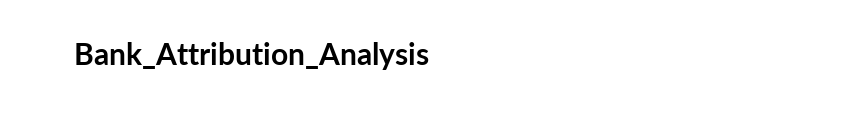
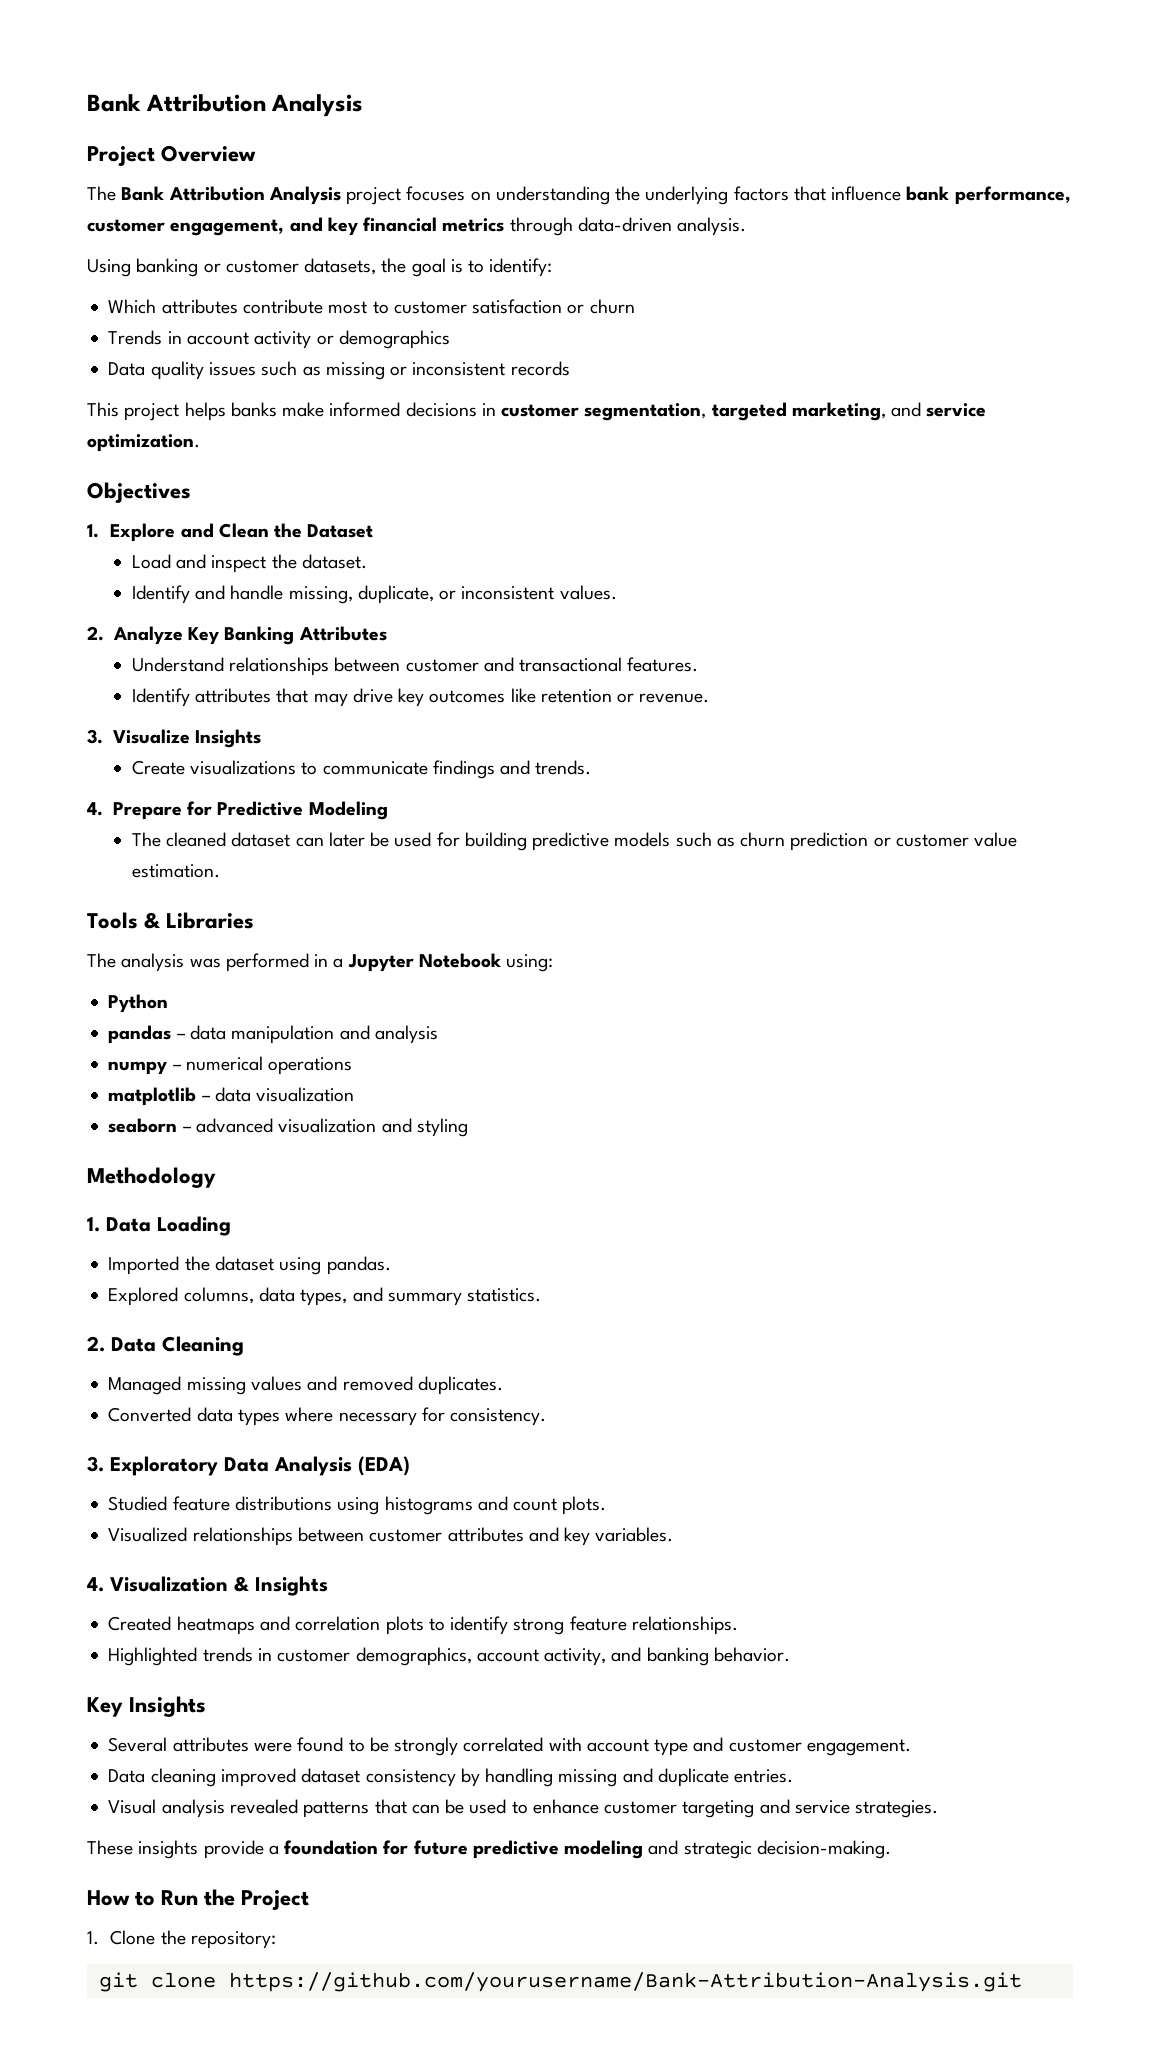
[74,42,429,70] Bank_Attribution_Analysis -> [87,94,364,117] [87,145,257,166] [87,186,1071,205] [87,217,747,236] [87,258,553,277] [108,299,635,314] [108,330,450,349] [108,361,570,380] [87,402,987,421] [87,434,200,452] [87,482,191,503] [87,523,374,542] [131,554,367,573] [131,585,617,604] [87,626,387,645] [131,657,699,676] [131,688,710,707] [87,729,262,748] [131,760,592,779] [87,801,388,820] [131,832,1018,851] [131,864,220,878] [87,912,255,929] [87,953,554,972] [108,994,169,1013] [108,1025,438,1044] [108,1056,353,1075] [108,1087,355,1106] [108,1118,468,1137] [87,1167,216,1188] [87,1216,231,1236] [108,1256,391,1275] [108,1287,542,1306] [87,1336,244,1356] [108,1376,503,1395] [108,1407,547,1426] [87,1456,410,1476] [108,1496,607,1515] [108,1527,674,1546] [87,1576,328,1596] [108,1616,738,1635] [108,1647,790,1666] [87,1696,207,1717] [108,1737,911,1756] [108,1768,794,1787] [108,1799,939,1818] [87,1840,891,1859] [87,1889,310,1910] [87,1930,276,1949] [98,1972,1022,1992] Bank Attribution Analysis // Project Overview // The Bank Attribution Analysis project focuses on understanding the underlying factors that influence bank performance, customer engagement, and key financial metrics through data-driven analysis. // Using banking or customer datasets, the goal is to identify: // Which attributes contribute most to customer satisfaction or churn // Trends in account activity or demographics // Data quality issues such as missing or inconsistent records // This project helps banks make informed decisions in customer segmentation, targeted marketing, and service optimization. // Objectives // 1. Explore and Clean the Dataset // Load and inspect the dataset. // Identify and handle missing, duplicate, or inconsistent values. // 2. Analyze Key Banking Attributes // Understand relationships between customer and transactional features. // Identify attributes that may drive key outcomes like retention or revenue. // 3. Visualize Insights // Create visualizations to communicate findings and trends. // 4. Prepare for Predictive Modeling // The cleaned dataset can later be used for building predictive models such as churn prediction or customer value estimation. // Tools & Libraries // The analysis was performed in a Jupyter Notebook using: // Python // pandas – data manipulation and analysis // numpy – numerical operations // matplotlib – data visualization // seaborn – advanced visualization and styling // Methodology // 1. Data Loading // Imported the dataset using pandas. // Explored columns, data types, and summary statistics. // 2. Data Cleaning // Managed missing values and removed duplicates. // Converted data types where necessary for consistency. // 3. Exploratory Data Analysis (EDA) // Studied feature distributions using histograms and count plots. // Visualized relationships between customer attributes and key variables. // 4. Visualization & Insights // Created heatmaps and correlation plots to identify strong feature relationships. // Highlighted trends in customer demographics, account activity, and banking behavior. // Key Insights // Several attributes were found to be strongly correlated with account type and customer engagement. // Data cleaning improved dataset consistency by handling missing and duplicate entries. // Visual analysis revealed patterns that can be used to enhance customer targeting and service strategies. // These insights provide a foundation for future predictive modeling and strategic decision-making. // How to Run the Project // 1. Clone the repository: // git clone https://github.com/yourusername/Bank-Attribution-Analysis.git

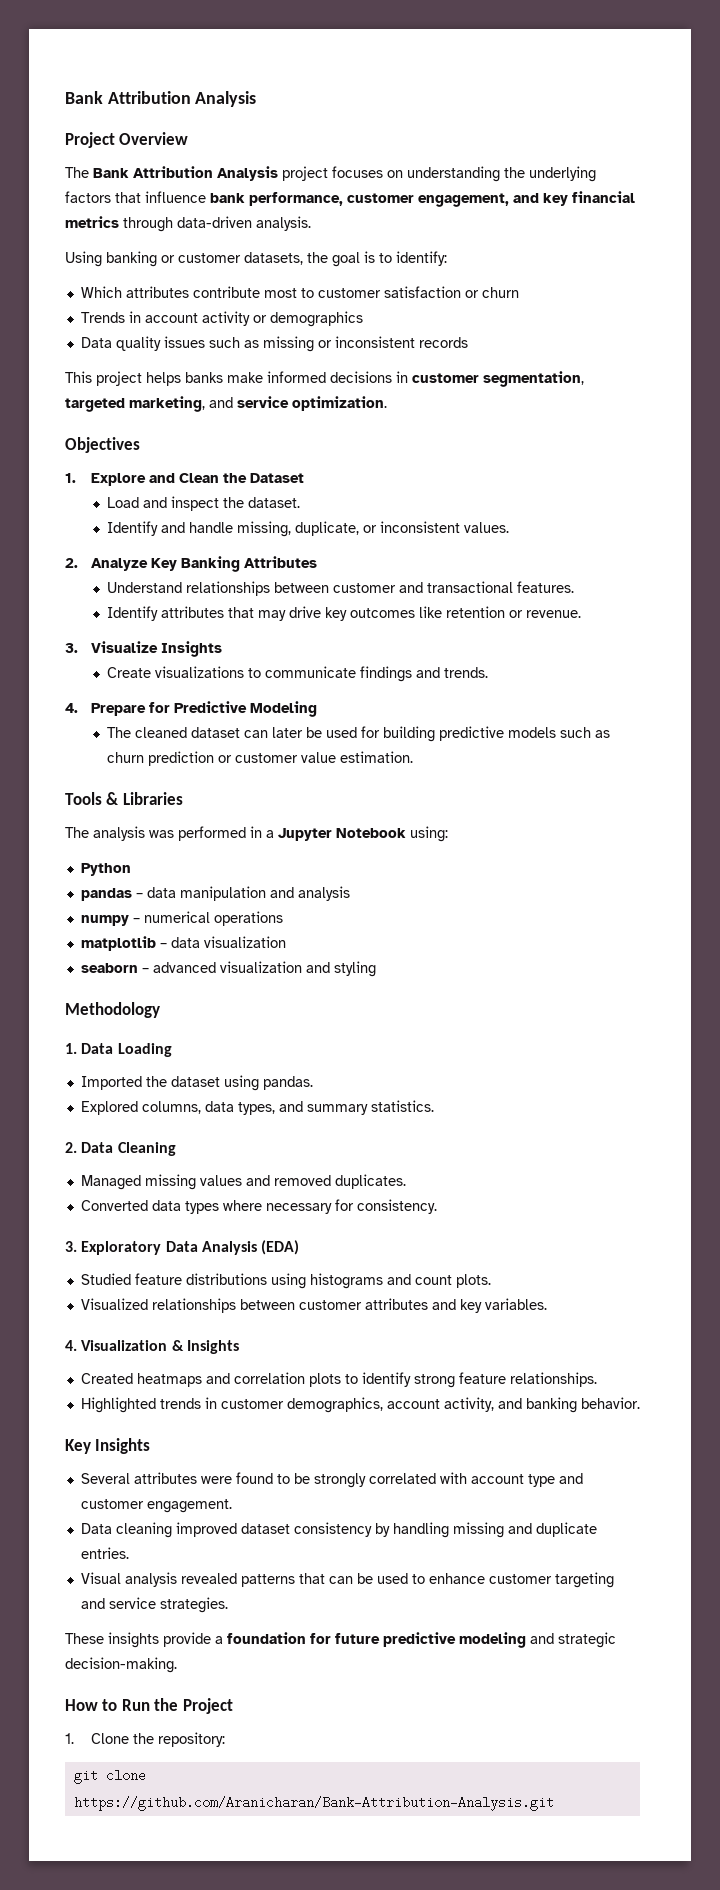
[228,1972,1022,1992] https://github.com/yourusername/Bank-Attribution-Analysis.git -> [73,1796,554,1811] https://github.com/Aranicharan/Bank-Attribution-Analysis.git

